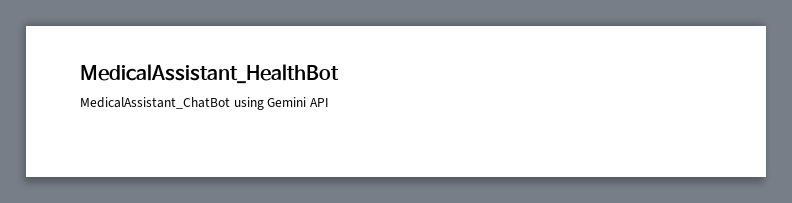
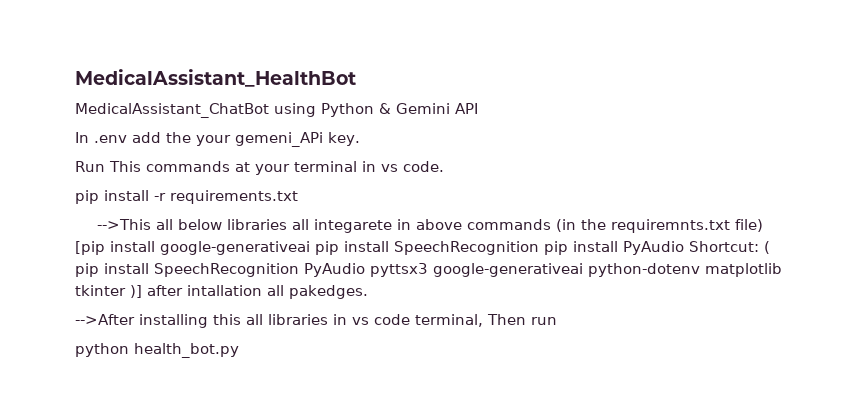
(264, 103) none -> [321,103,391,117] Python &
(329, 102) none -> [75,132,360,147] [75,161,444,175] [75,190,298,204] [96,219,763,233] [75,241,770,255] [75,263,782,277] [75,285,368,299] [75,314,557,328] [75,343,239,358] // In .env add the your gemeni_APi key. // Run This commands at your terminal in vs code. // pip install -r requirements.txt // -->This all below libraries all integarete in above commands (in the requiremnts.txt file) [pip install google-generativeai pip install SpeechRecognition pip install PyAudio Shortcut: ( pip install SpeechRecognition PyAudio pyttsx3 google-generativeai python-dotenv matplotlib tkinter )] after intallation all pakedges. // -->After installing this all libraries in vs code terminal, Then run // python health_bot.py

